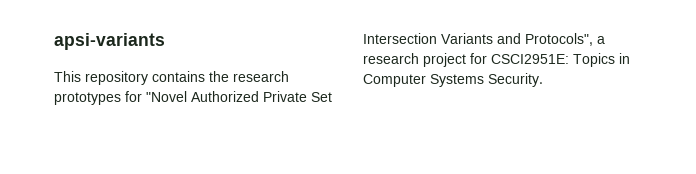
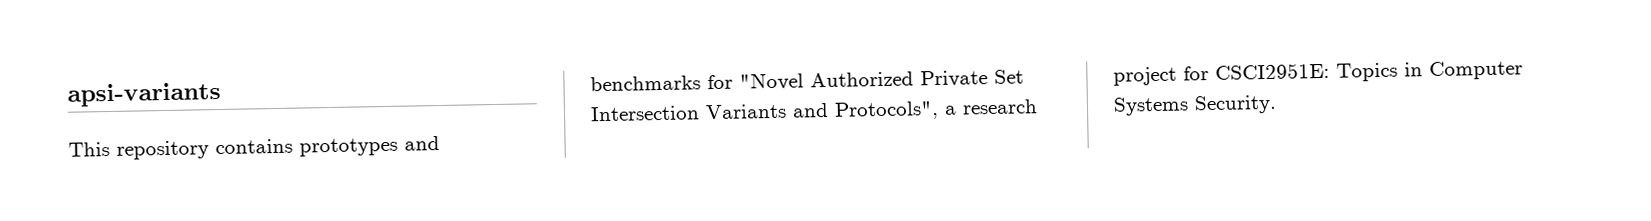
[209,71,289,82] [54,92,121,105] the research prototypes -> [299,136,440,157] [590,75,701,92] prototypes and benchmarks

